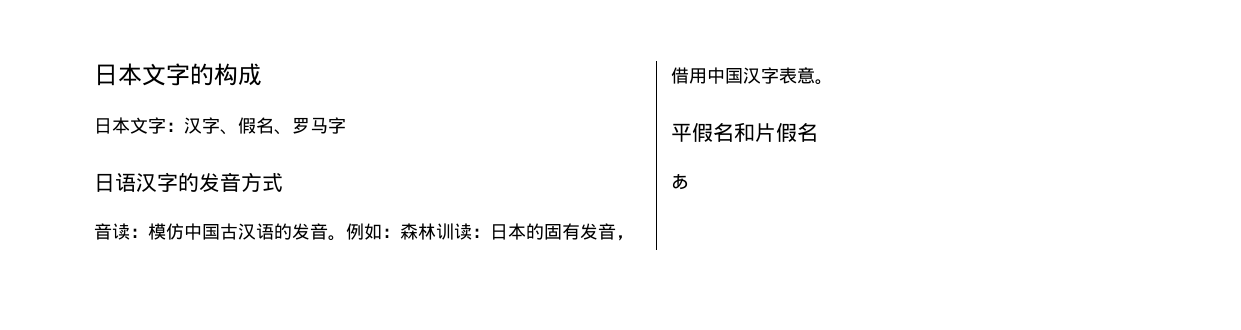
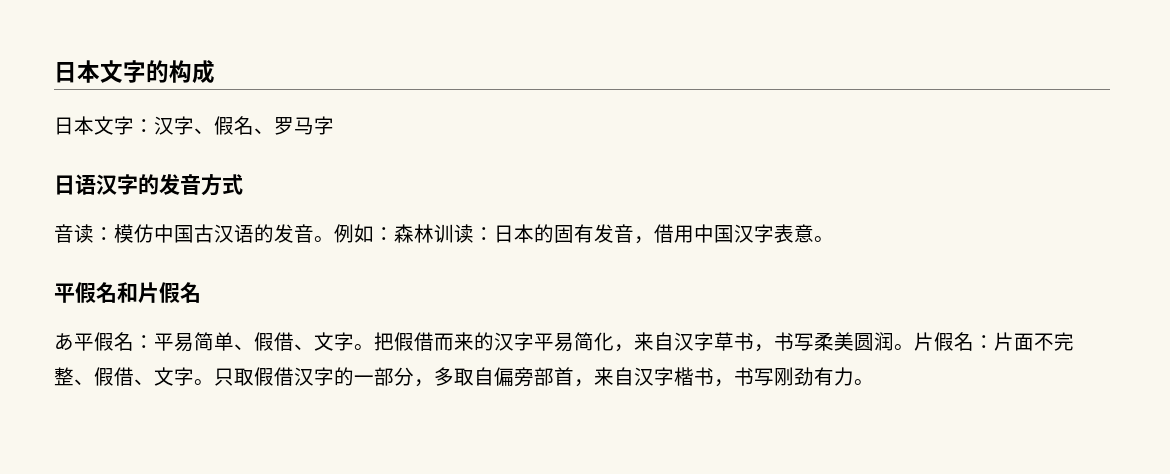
(689, 182) none -> [74,332,1074,352] [54,367,874,387] 平假名：平易简单、假借、文字。把假借而来的汉字平易简化，来自汉字草书，书写柔美圆润。片假名：片面不完整、假借、文字。只取假借汉字的一部分，多取自偏旁部首，来自汉字楷书，书写刚劲有力。

